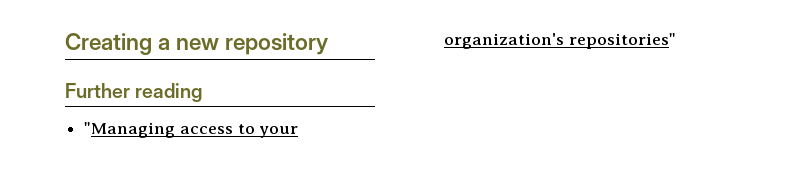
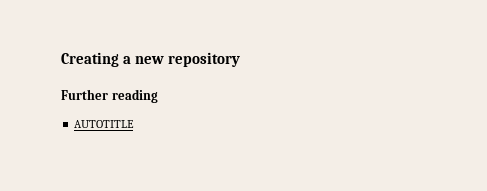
[84,122,299,138] [444,33,676,49] "Managing access to your organization's repositories" -> [74,120,135,128] AUTOTITLE

